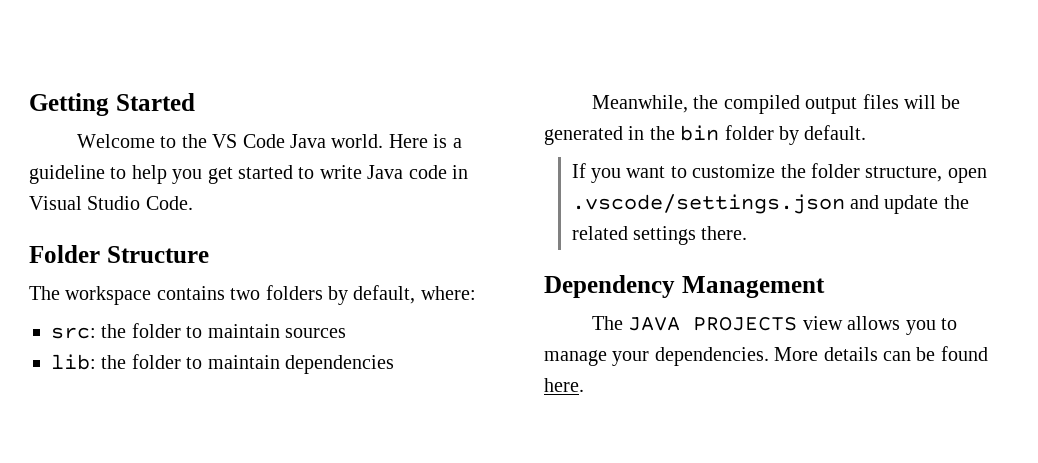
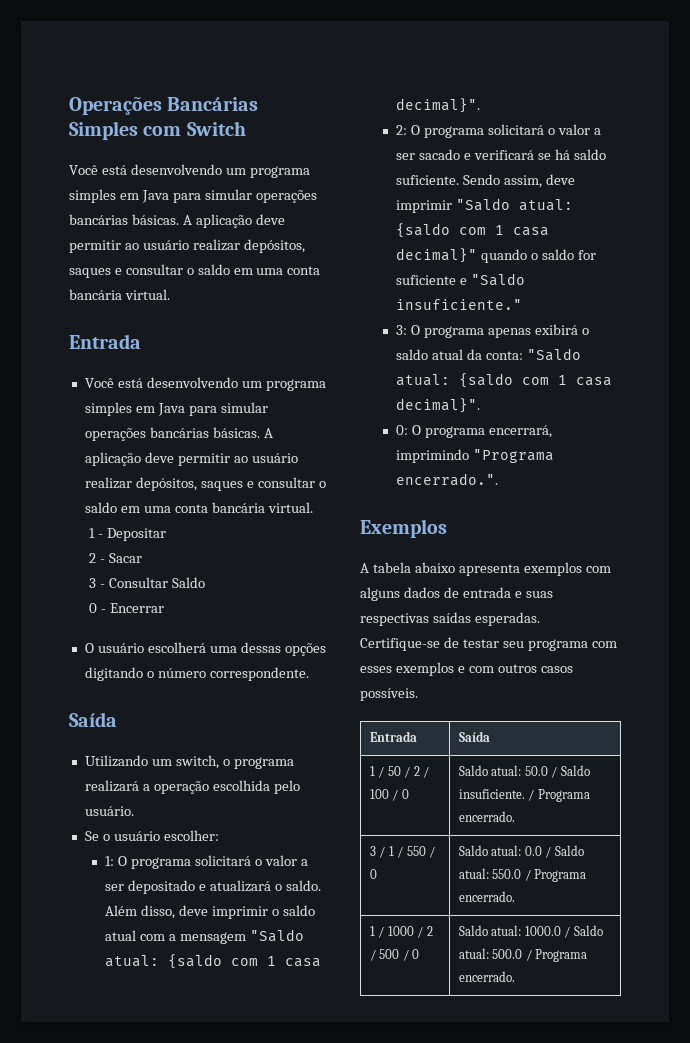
[29,93,195,116] [76,134,462,148] [29,165,468,184] [29,196,193,210] [29,245,209,263] [29,285,476,305] [51,323,346,339] [51,354,394,374] [591,94,961,114] [544,125,867,145] [571,163,987,183] [571,194,969,214] [571,226,748,245] [544,275,825,298] [591,316,957,335] [544,346,988,366] [544,378,584,392] Getting Started // Welcome to the VS Code Java world. Here is a guideline to help you get started to write Java code in Visual Studio Code. // Folder Structure // The workspace contains two folders by default, where: // src: the folder to maintain sources // lib: the folder to maintain dependencies // Meanwhile, the compiled output files will be generated in the bin folder by default. // If you want to customize the folder structure, open .vscode/settings.json and update the related settings there. // Dependency Management // The JAVA PROJECTS view allows you to manage your dependencies. More details can be found here. -> [69,97,259,115] [69,121,246,140] [69,164,310,178] [69,189,317,203] [69,214,285,228] [69,239,305,253] [69,264,321,278] [69,289,170,300] [69,334,141,349] [84,377,326,391] [84,402,268,416] [84,427,273,441] [84,452,298,466] [84,477,326,491] [84,502,313,513] [89,528,167,541] [89,553,143,563] [89,577,205,588] [89,603,165,613] [84,642,326,656] [84,667,309,681] [69,712,117,727] [84,755,294,769] [84,780,300,794] [84,806,134,816] [84,830,219,841] [105,855,308,869] [105,880,321,894] [105,905,315,919] [105,929,304,944] [105,954,322,969] [396,98,481,113] [396,124,601,138] [396,149,606,160] [396,174,575,188] [396,198,574,213] [396,223,550,238] [396,248,596,263] [396,273,526,286] [396,299,523,310] [396,324,589,338] [396,348,581,361] [396,373,613,388] [396,398,481,413] [396,425,552,438] [396,449,555,463] [396,473,499,486] [360,519,447,538] [360,562,611,576] [360,587,553,601] [360,612,540,626] [360,637,617,651] [360,662,573,676] [360,688,418,701] [369,731,417,742] [458,731,490,742] [369,766,430,778] [369,789,409,801] [458,765,590,778] [458,789,590,802] [458,811,515,822] [369,846,436,858] [369,869,377,879] [458,845,584,858] [458,868,587,882] [458,891,515,902] [369,926,433,938] [369,949,420,961] [458,925,603,938] [458,948,588,962] [458,971,515,982] Operações Bancárias Simples com Switch // Você está desenvolvendo um programa simples em Java para simular operações bancárias básicas. A aplicação deve permitir ao usuário realizar depósitos, saques e consultar o saldo em uma conta bancária virtual. // Entrada // Você está desenvolvendo um programa simples em Java para simular operações bancárias básicas. A aplicação deve permitir ao usuário realizar depósitos, saques e consultar o saldo em uma conta bancária virtual. // 1 - Depositar // 2 - Sacar // 3 - Consultar Saldo // 0 - Encerrar // O usuário escolherá uma dessas opções digitando o número correspondente. // Saída // Utilizando um switch, o programa realizará a operação escolhida pelo usuário. // Se o usuário escolher: // 1: O programa solicitará o valor a ser depositado e atualizará o saldo. Além disso, deve imprimir o saldo atual com a mensagem "Saldo atual: {saldo com 1 casa decimal}". // 2: O programa solicitará o valor a ser sacado e verificará se há saldo suficiente. Sendo assim, deve imprimir "Saldo atual: {saldo com 1 casa decimal}" quando o saldo for suficiente e "Saldo insuficiente." // 3: O programa apenas exibirá o saldo atual da conta: "Saldo atual: {saldo com 1 casa decimal}". // 0: O programa encerrará, imprimindo "Programa encerrado.". // Exemplos // A tabela abaixo apresenta exemplos com alguns dados de entrada e suas respectivas saídas esperadas. Certifique-se de testar seu programa com esses exemplos e com outros casos possíveis. // Entrada | Saída // 1 / 50 / 2 / 100 / 0 | Saldo atual: 50.0 / Saldo insuficiente. / Programa encerrado. // 3 / 1 / 550 / 0 | Saldo atual: 0.0 / Saldo atual: 550.0 / Programa encerrado. // 1 / 1000 / 2 / 500 / 0 | Saldo atual: 1000.0 / Saldo atual: 500.0 / Programa encerrado.

